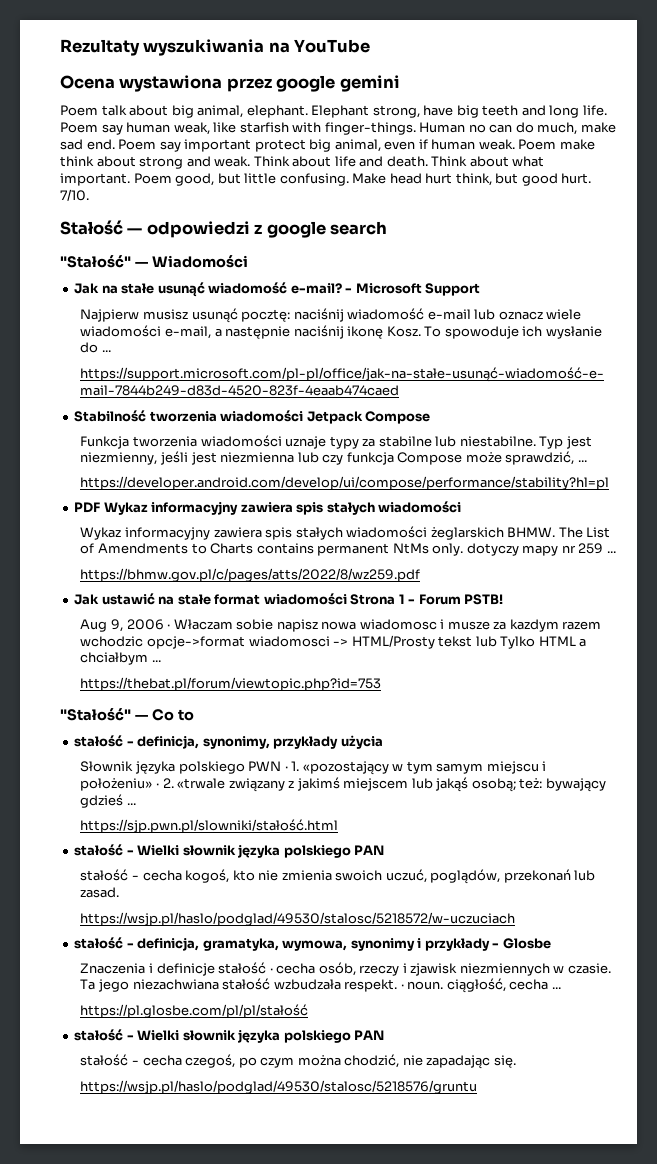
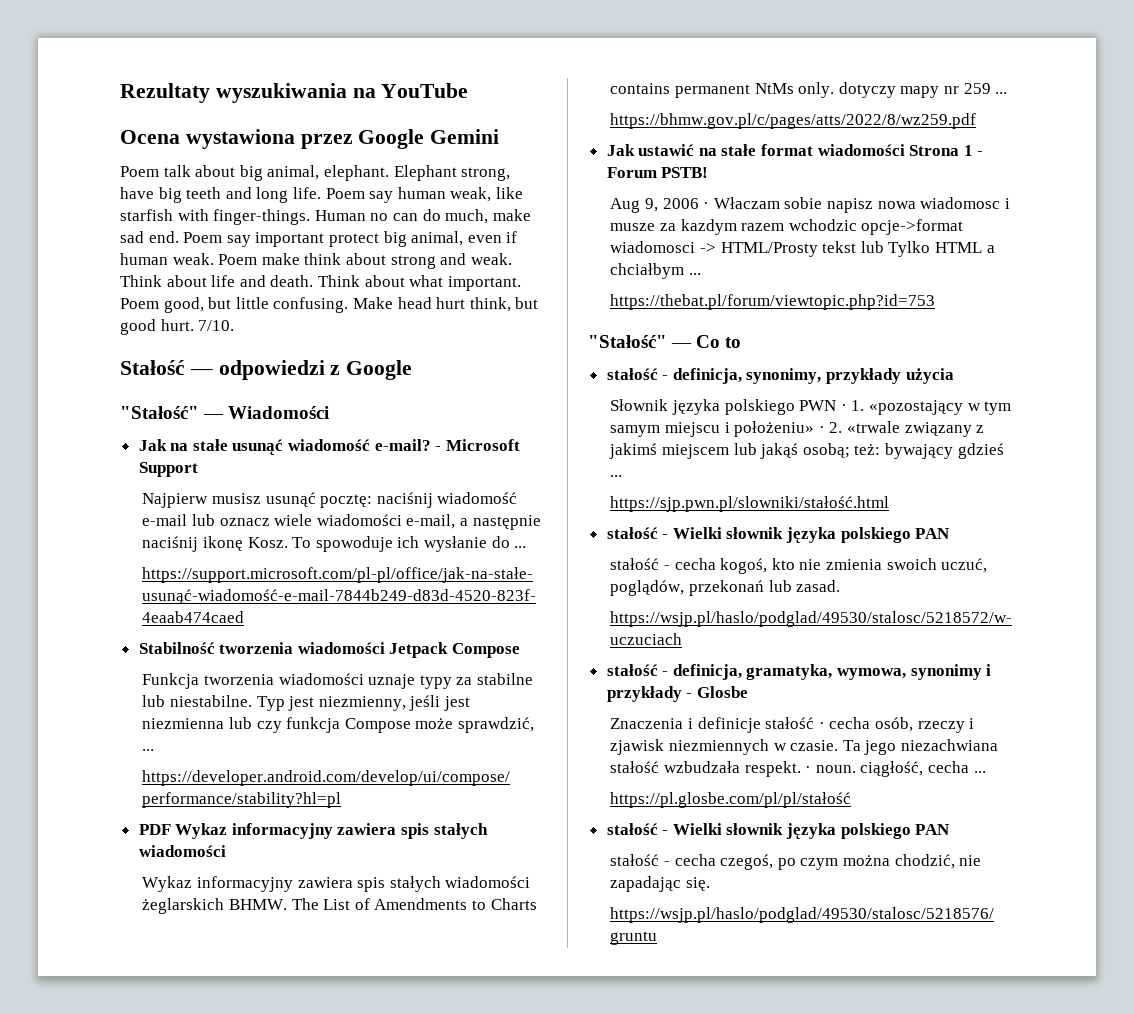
[276,75,400,92] google gemini -> [358,129,500,149] Google Gemini
[266,221,388,238] google search -> [346,360,413,380] Google

